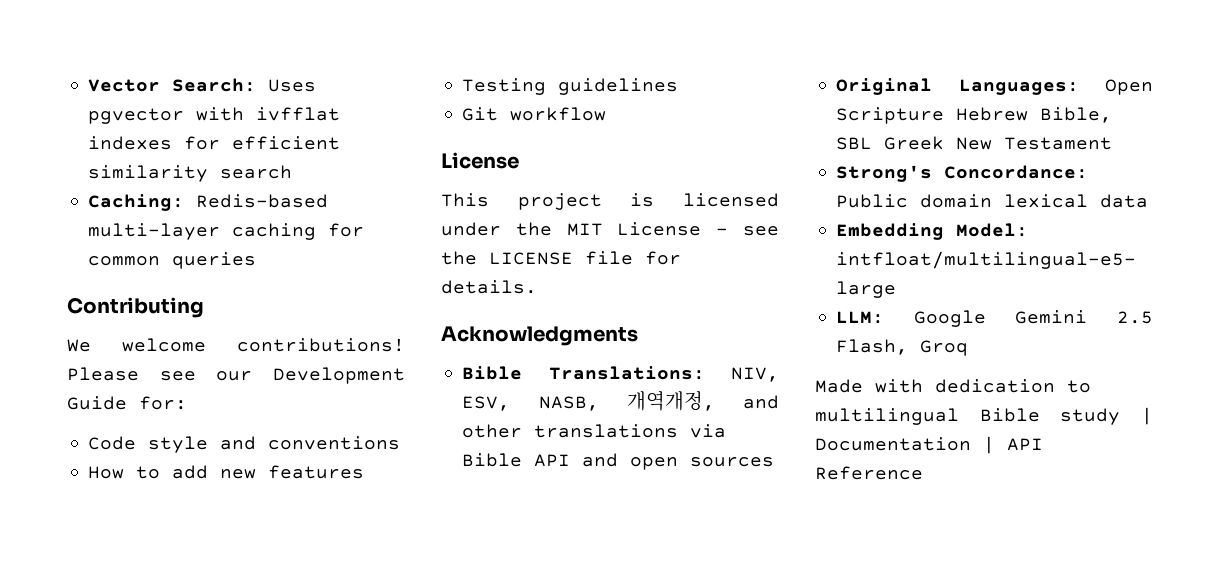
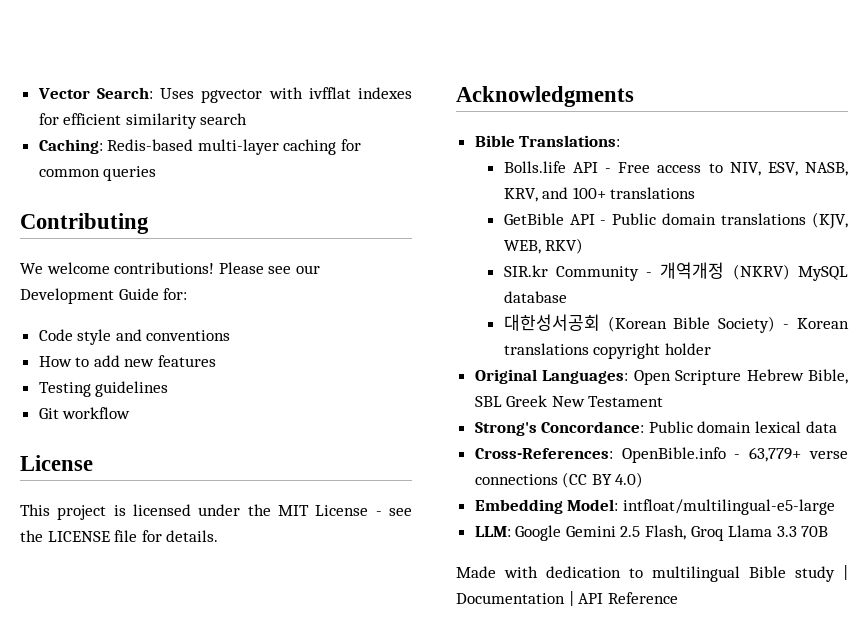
[731,367,779,382] [462,391,779,411] [462,424,727,438] [462,453,775,470] NIV, ESV, NASB, 개역개정, and other translations via Bible API and open sources -> [503,161,848,176] [503,187,696,202] [503,212,848,229] [503,238,584,254] [503,262,848,281] [503,291,567,303] [503,314,849,333] [503,343,711,359] // Bolls.life API - Free access to NIV, ESV, NASB, KRV, and 100+ translations // GetBible API - Public domain translations (KJV, WEB, RKV) // SIR.kr Community - 개역개정 (NKRV) MySQL database // 대한성서공회 (Korean Bible Society) - Korean translations copyright holder
(1149, 201) none -> [474,447,848,463] [474,472,644,488] // Cross-References: OpenBible.info - 63,779+ verse connections (CC BY 4.0)
(969, 348) none -> [728,525,829,537] Llama 3.3 70B

